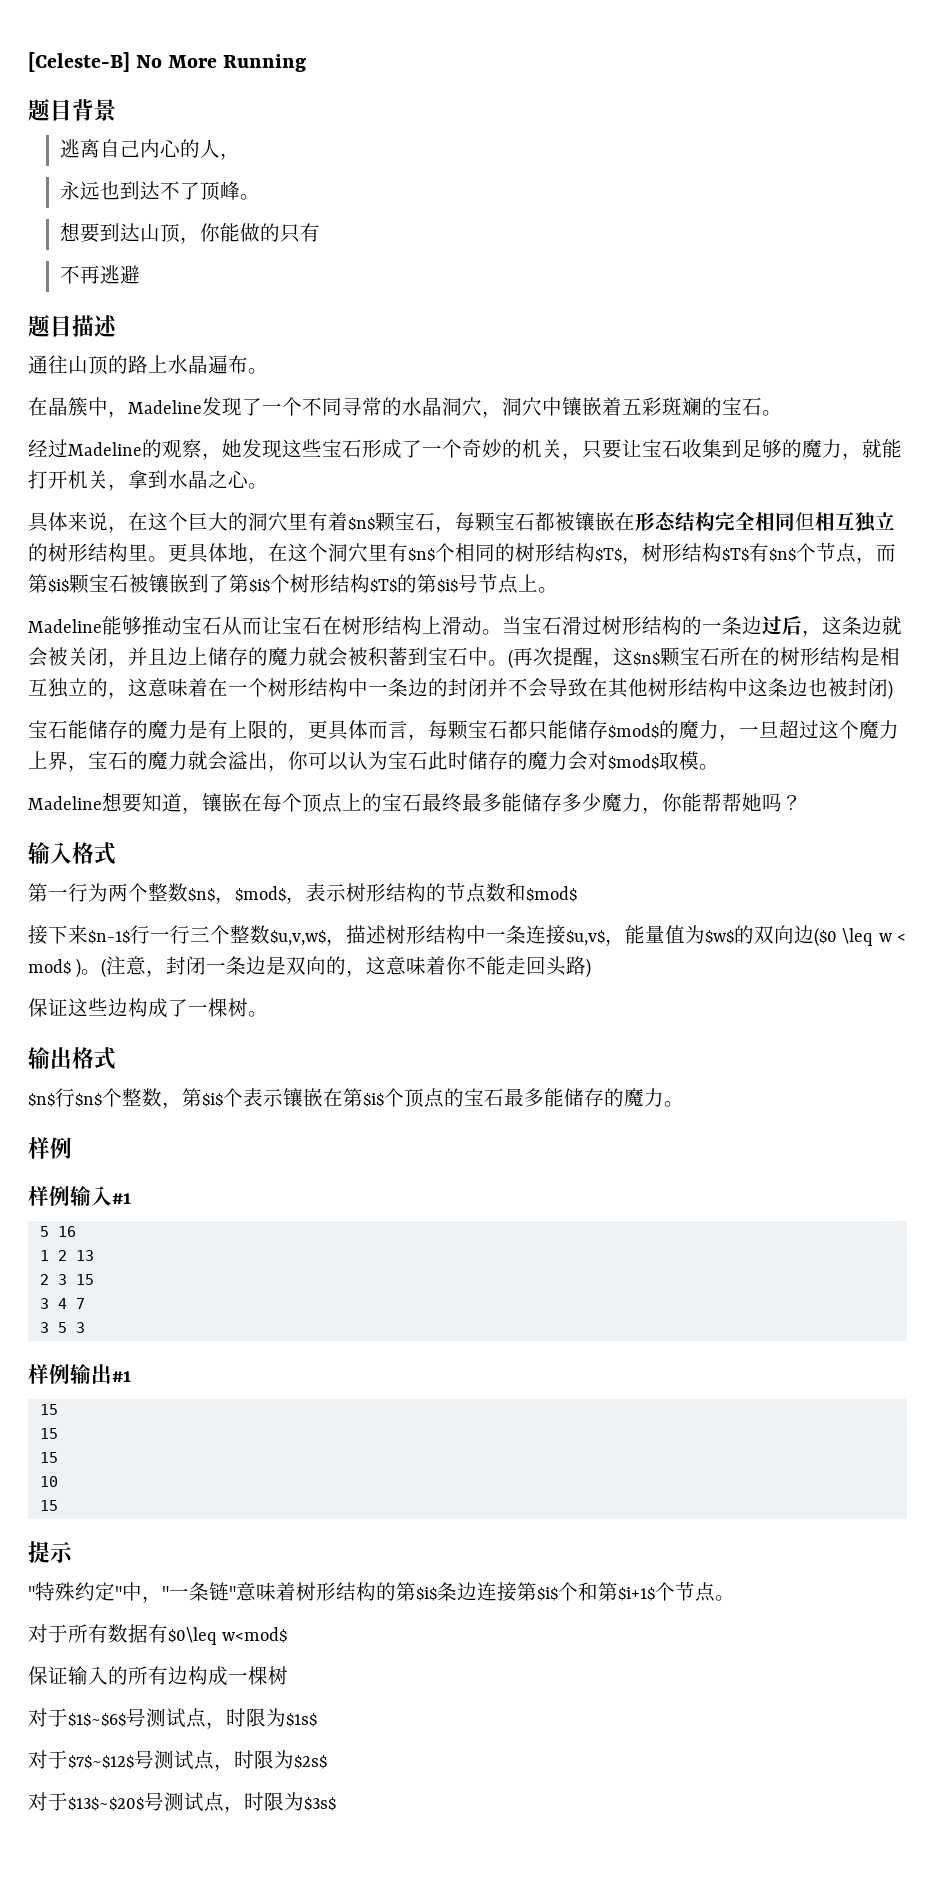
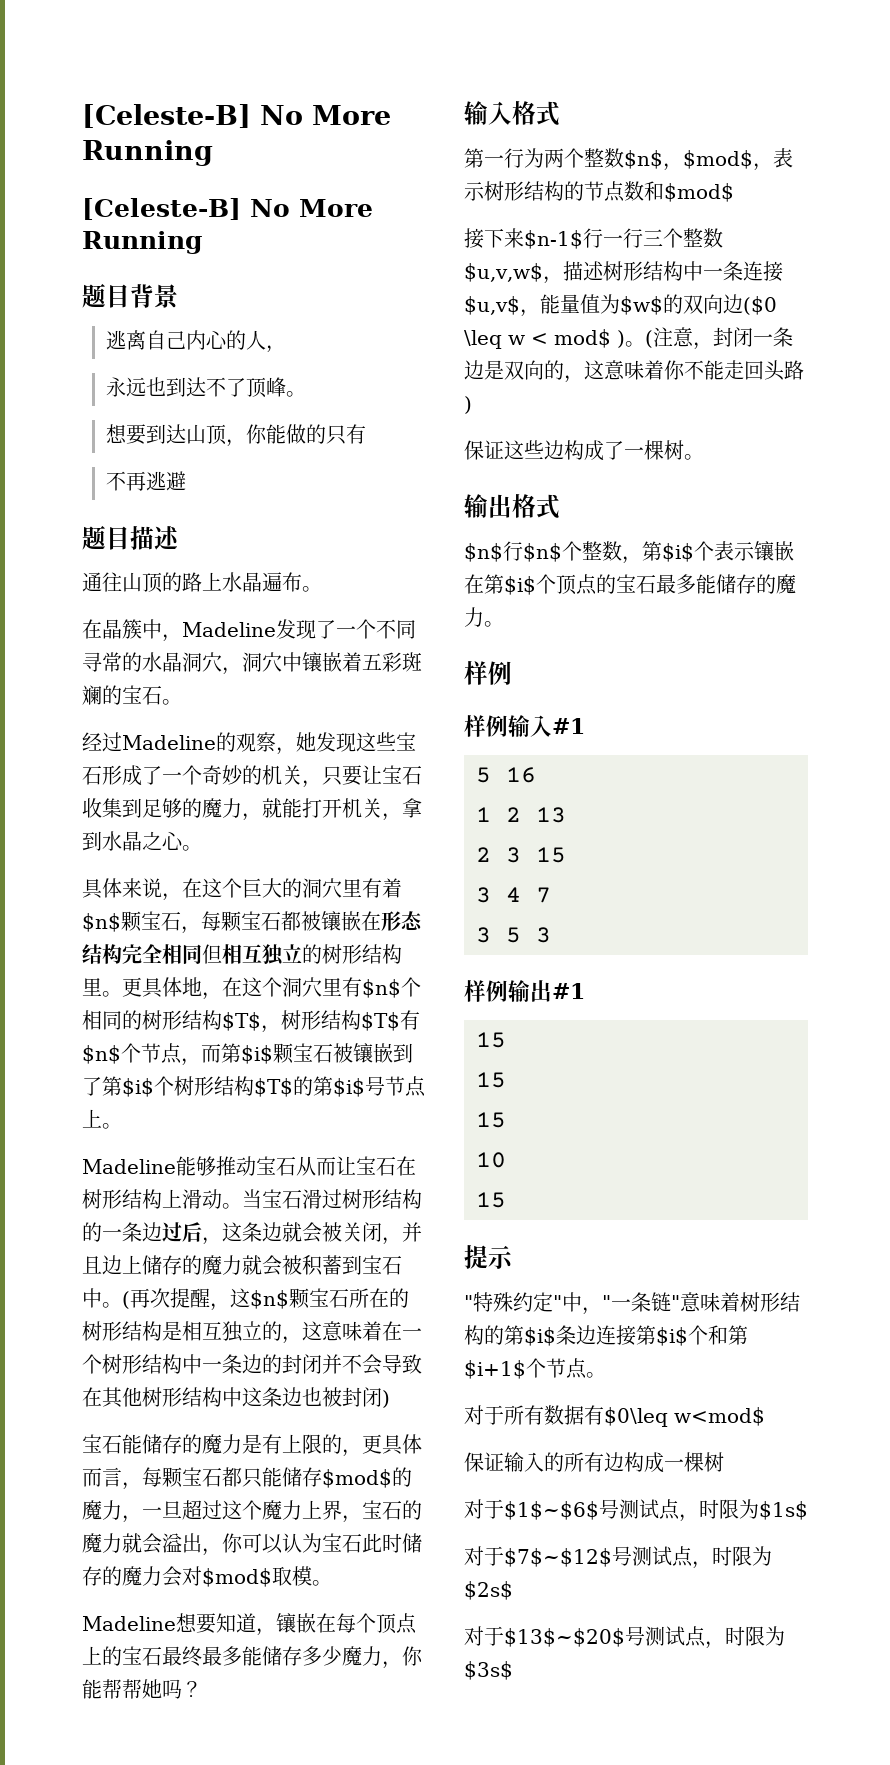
[28,52,307,72] [Celeste-B] No More Running -> [82,104,391,128] [82,140,213,166] [82,198,373,220] [82,231,202,254] [Celeste-B] No More Running // [Celeste-B] No More Running

